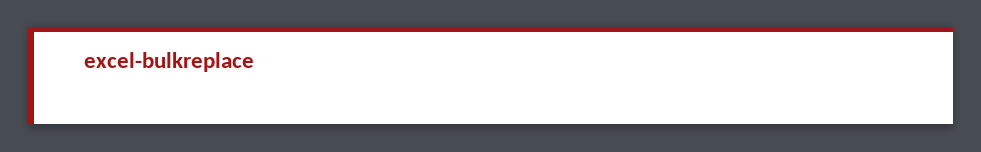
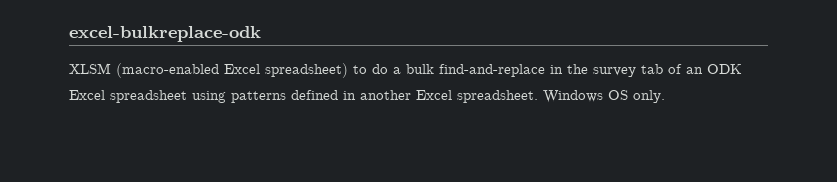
[84,52,254,72] excel-bulkreplace -> [69,26,261,42] [69,63,742,78] [69,90,665,103] excel-bulkreplace-odk // XLSM (macro-enabled Excel spreadsheet) to do a bulk find-and-replace in the survey tab of an ODK Excel spreadsheet using patterns defined in another Excel spreadsheet. Windows OS only.

